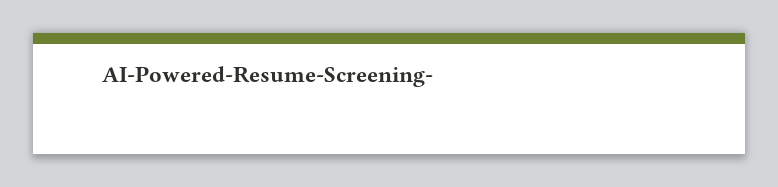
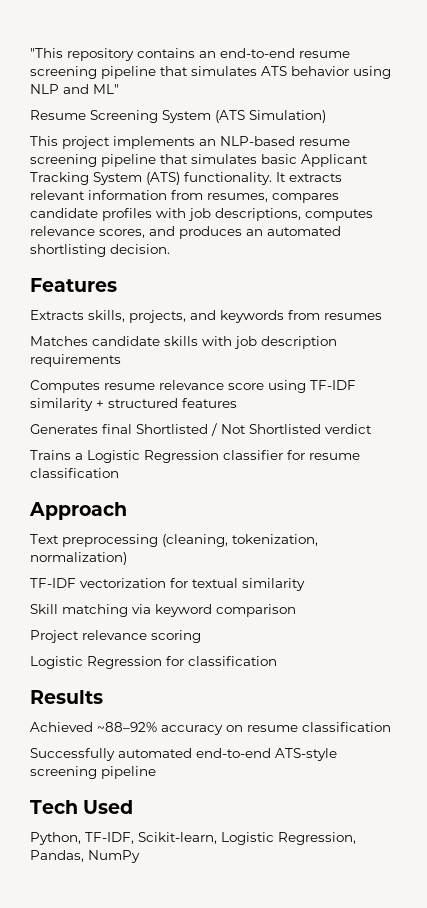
[102,66,433,87] AI-Powered-Resume-Screening- -> [30,48,350,61] [30,66,391,79] [30,84,119,94] [30,110,326,123] [30,136,350,149] [30,154,368,167] [30,172,342,185] [30,190,339,203] [30,208,373,221] [30,226,341,239] [30,244,170,257] [30,278,117,292] [30,310,382,323] [30,336,337,349] [30,354,121,367] [30,380,356,393] [30,398,237,411] [30,423,372,436] [30,450,360,463] [30,468,119,478] [29,502,127,520] [30,534,318,547] [30,552,127,565] [30,578,305,591] [30,604,296,617] [30,630,201,643] [30,656,277,669] [30,690,103,704] [30,722,391,735] [30,748,337,761] [30,766,156,779] [30,800,134,814] [30,832,356,845] [30,850,140,863] "This repository contains an end-to-end resume screening pipeline that simulates ATS behavior using NLP and ML" // Resume Screening System (ATS Simulation) // This project implements an NLP-based resume screening pipeline that simulates basic Applicant Tracking System (ATS) functionality. It extracts relevant information from resumes, compares candidate profiles with job descriptions, computes relevance scores, and produces an automated shortlisting decision. // Features // Extracts skills, projects, and keywords from resumes // Matches candidate skills with job description requirements // Computes resume relevance score using TF-IDF similarity + structured features // Generates final Shortlisted / Not Shortlisted verdict // Trains a Logistic Regression classifier for resume classification // Approach // Text preprocessing (cleaning, tokenization, normalization) // TF-IDF vectorization for textual similarity // Skill matching via keyword comparison // Project relevance scoring // Logistic Regression for classification // Results // Achieved ~88–92% accuracy on resume classification // Successfully automated end-to-end ATS-style screening pipeline // Tech Used // Python, TF-IDF, Scikit-learn, Logistic Regression, Pandas, NumPy

